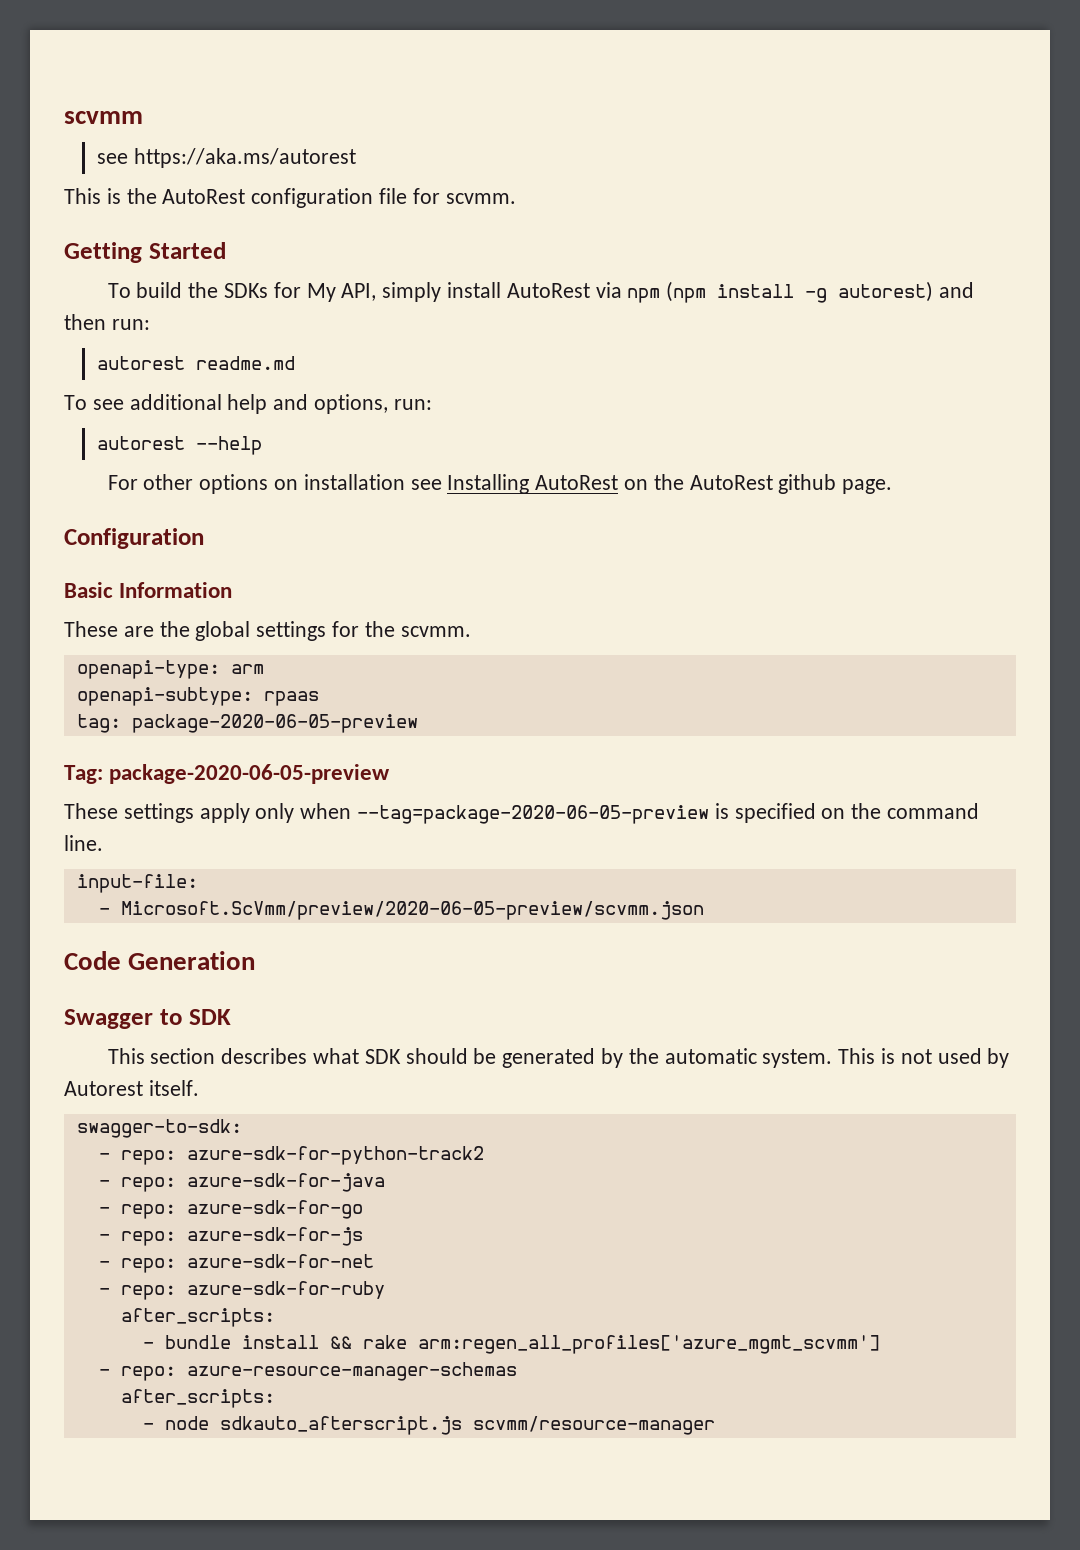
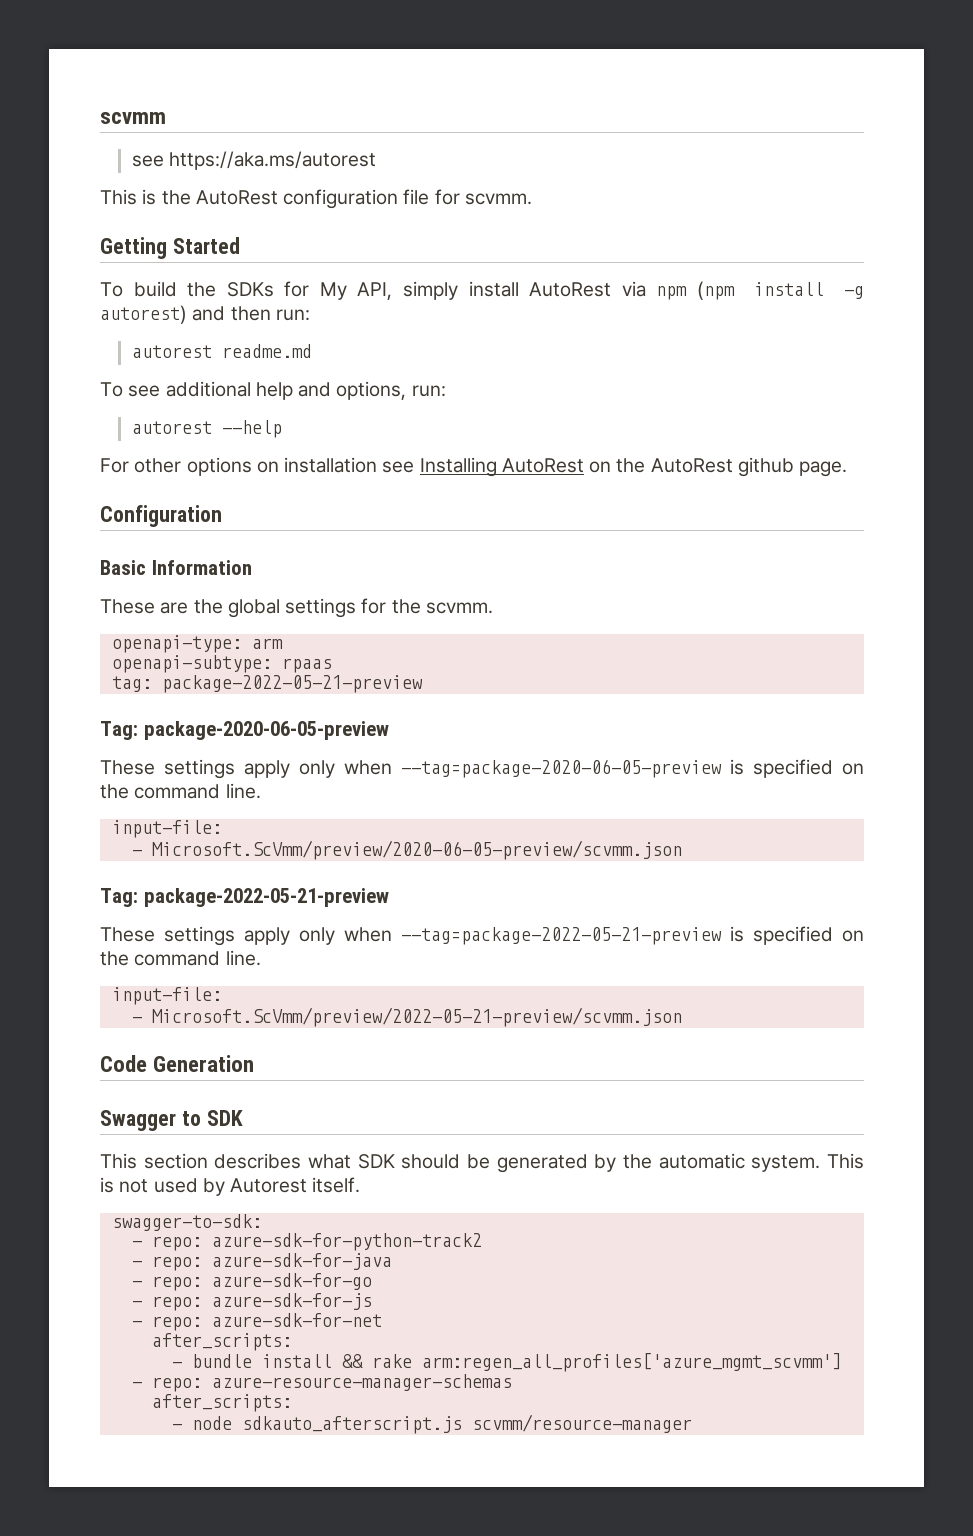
[131,714,418,733] package-2020-06-05-preview -> [161,675,423,693] package-2022-05-21-preview
(704, 910) none -> [100,888,389,907] [100,926,864,946] [100,950,261,966] [111,987,222,1005] [131,1007,682,1027] // Tag: package-2022-05-21-preview // These settings apply only when --tag=package-2022-05-21-preview is specified on the command line. // input-file: // - Microsoft.ScVmm/preview/2022-05-21-preview/scvmm.json
[98,1281,385,1300] // - repo: azure-sdk-for-ruby -> (382, 1320) none

